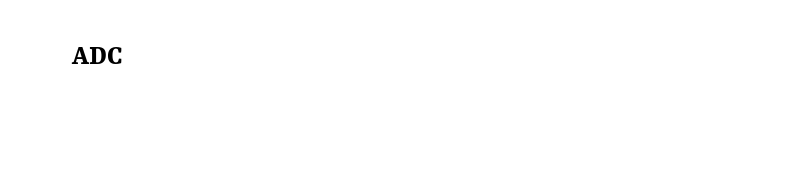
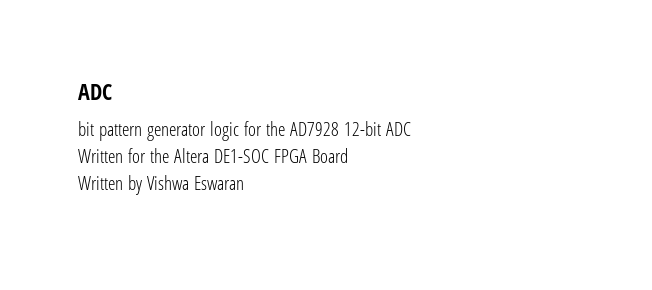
[71,47,122,64] ADC -> [78,84,112,100] [78,121,411,141] [78,148,348,163] [78,175,244,195] ADC // bit pattern generator logic for the AD7928 12-bit ADC // Written for the Altera DE1-SOC FPGA Board // Written by Vishwa Eswaran

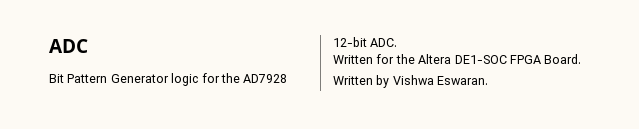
[78,84,112,100] [78,121,206,141] ADC // bit pattern generator -> [49,39,88,53] [49,74,169,83] ADC // Bit Pattern Generator
[385,122,411,136] ADC -> [370,38,398,47] ADC.
[311,148,348,163] Board -> [544,54,582,64] Board.
[193,176,244,190] Eswaran -> [437,76,489,85] Eswaran.

